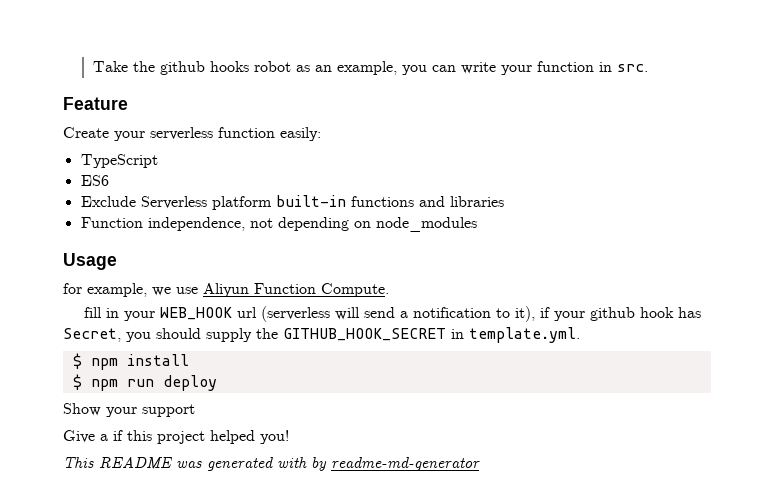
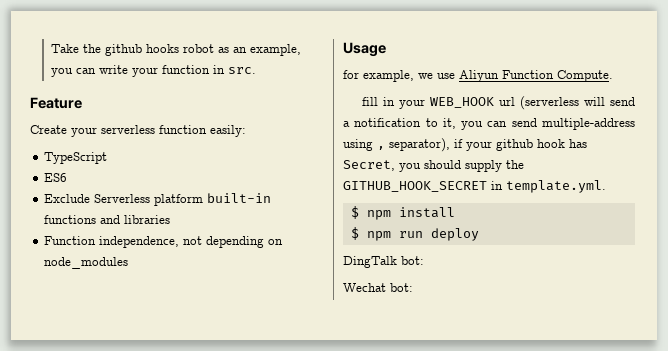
[515,306,536,322] it), -> [442,118,635,130] [343,138,450,152] it, you can send multiple-address using , separator),
[63,403,195,417] [63,430,289,444] [63,456,480,471] Show your support // Give a if this project helped you! // This README was generated with by readme-md-generator -> [343,256,424,268] [343,283,413,292] DingTalk bot: // Wechat bot:

